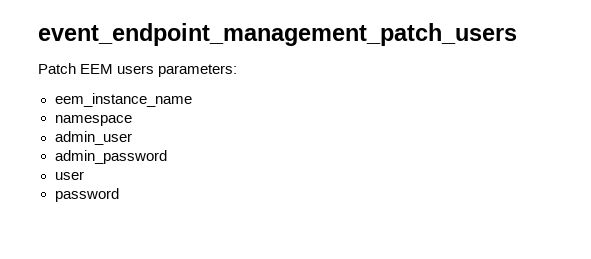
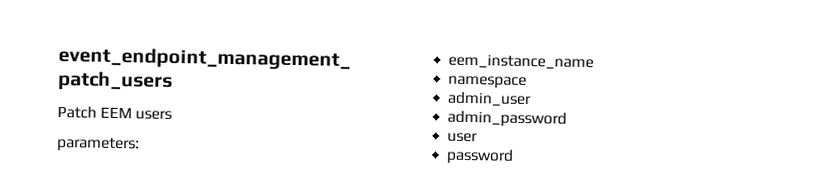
(155, 69) none -> (173, 115) //

